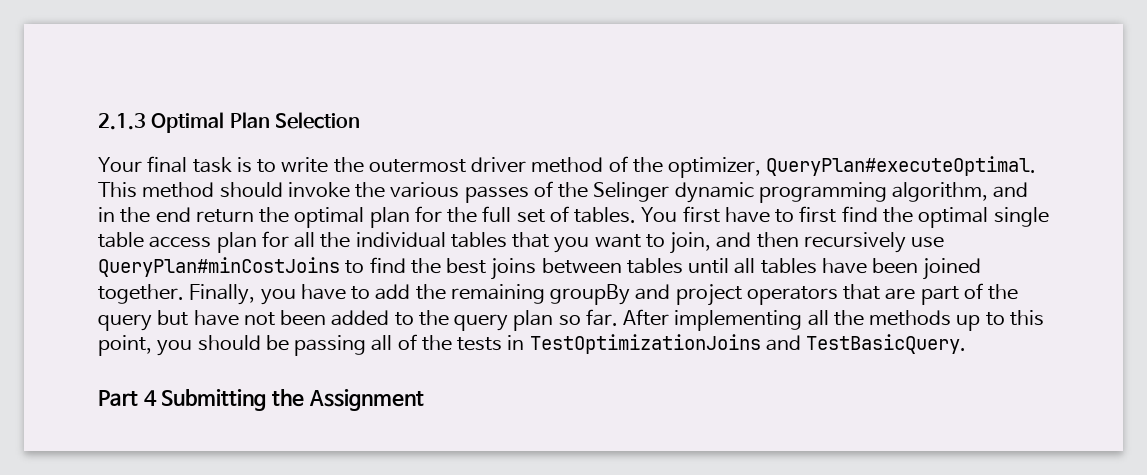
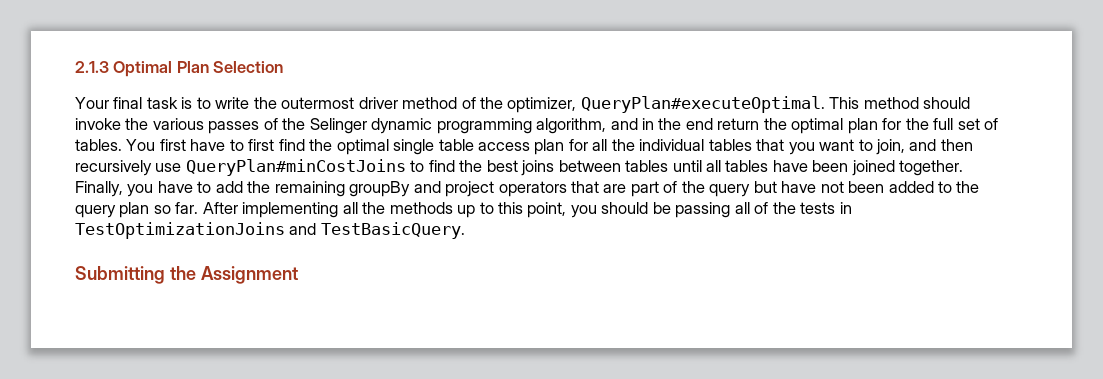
[98,390,157,406] Part 4 -> (465, 230) none

